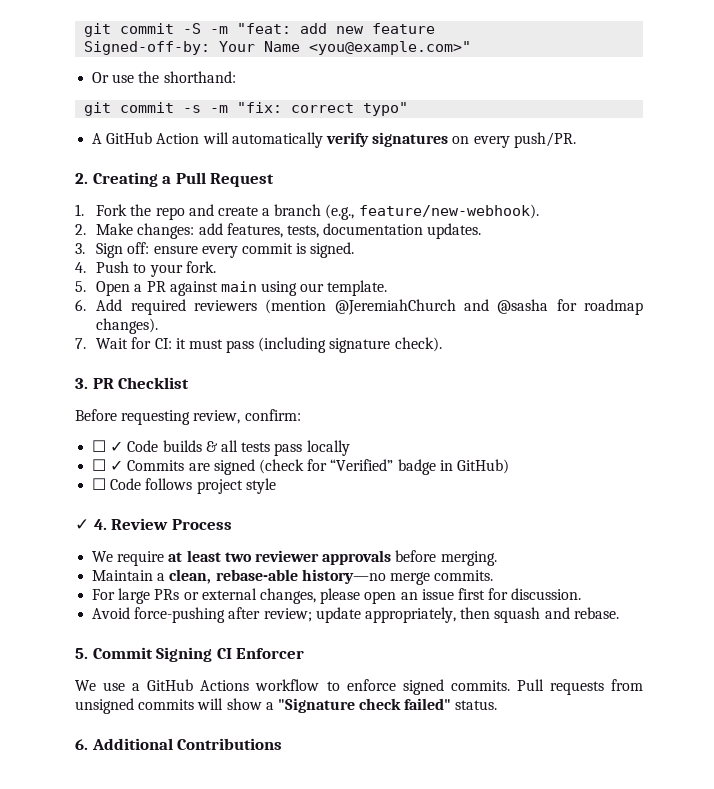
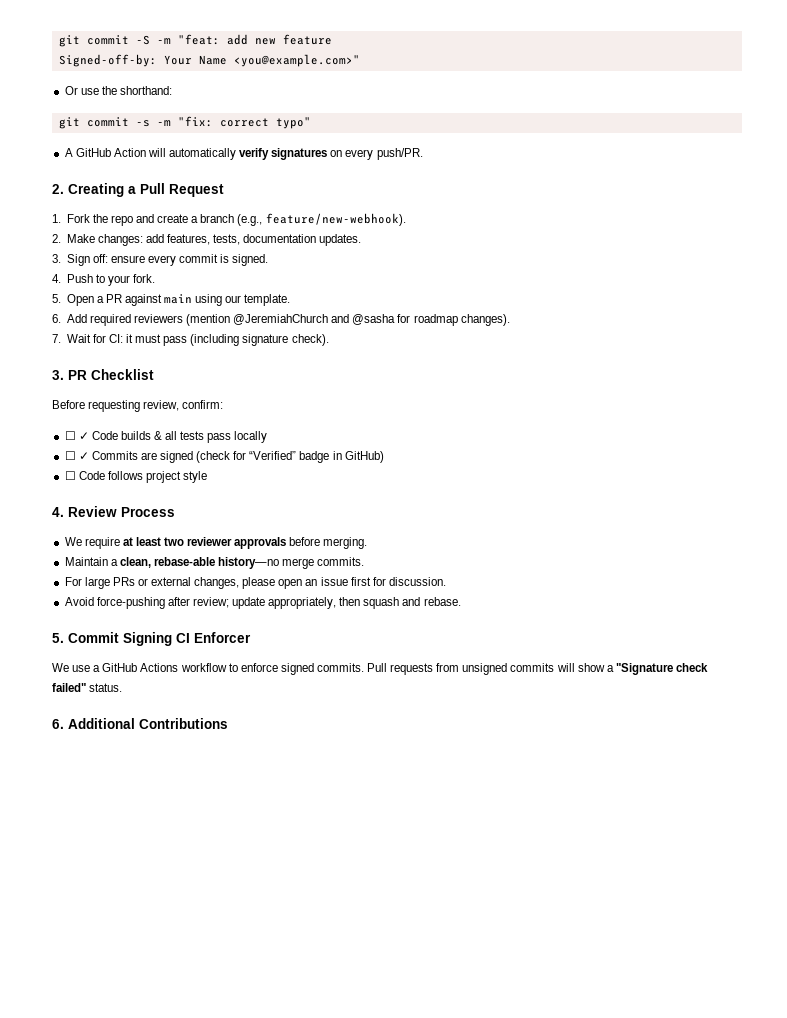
[75,519,89,530] ✓ -> (208, 477) none

